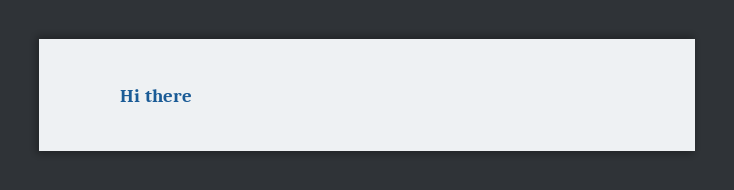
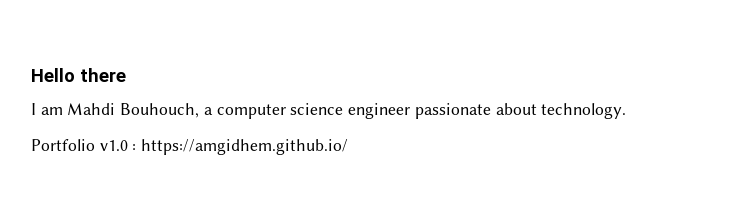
[120,89,140,102] Hi -> [31,68,75,82] Hello
(192, 95) none -> [31,103,627,119] [31,139,349,155] // I am Mahdi Bouhouch, a computer science engineer passionate about technology. // Portfolio v1.0 : https://amgidhem.github.io/

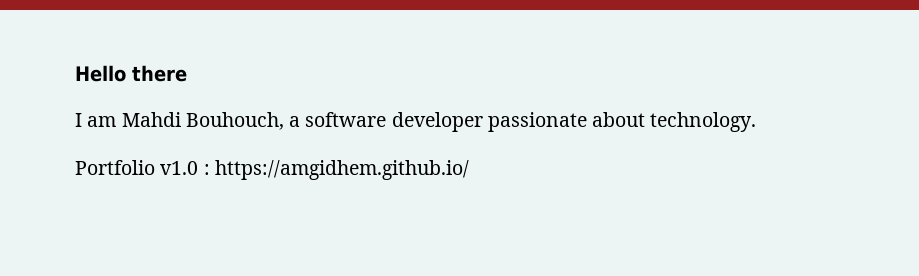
[216,103,411,119] computer science engineer -> [305,112,483,132] software developer

